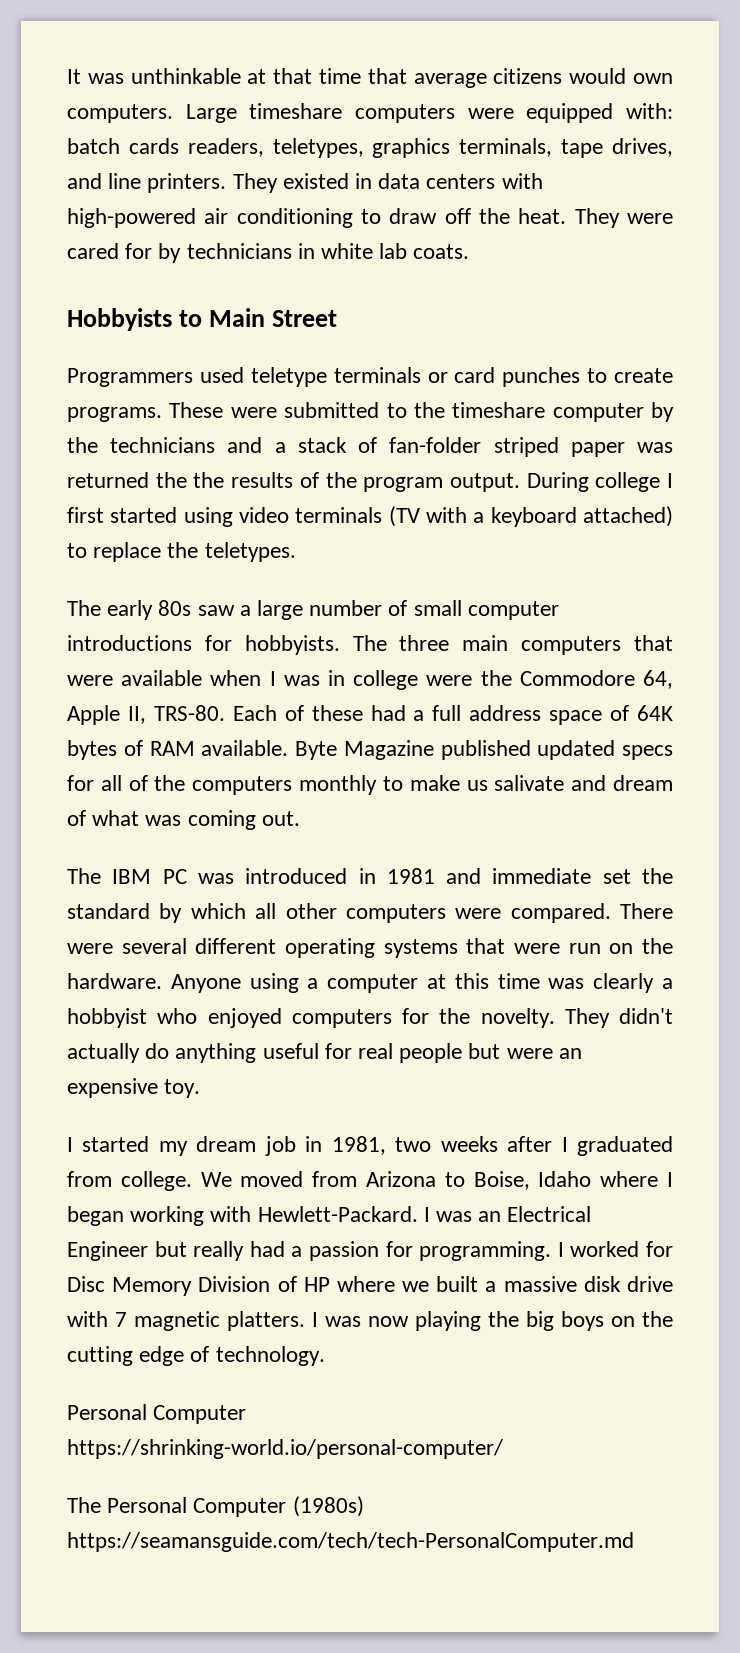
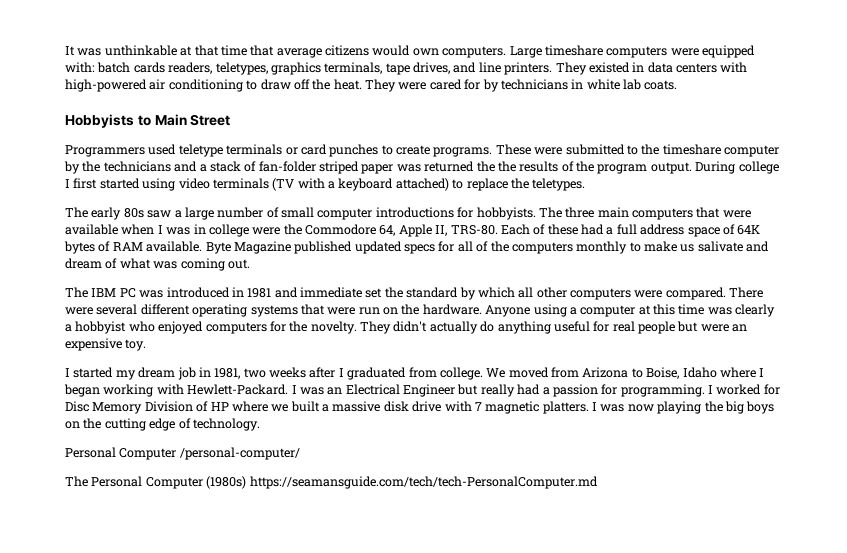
[67,1439,503,1459] https://shrinking-world.io/personal-computer/ -> [179,447,300,460] /personal-computer/

